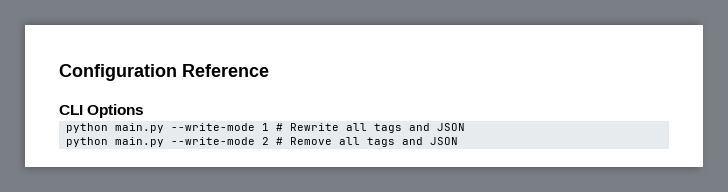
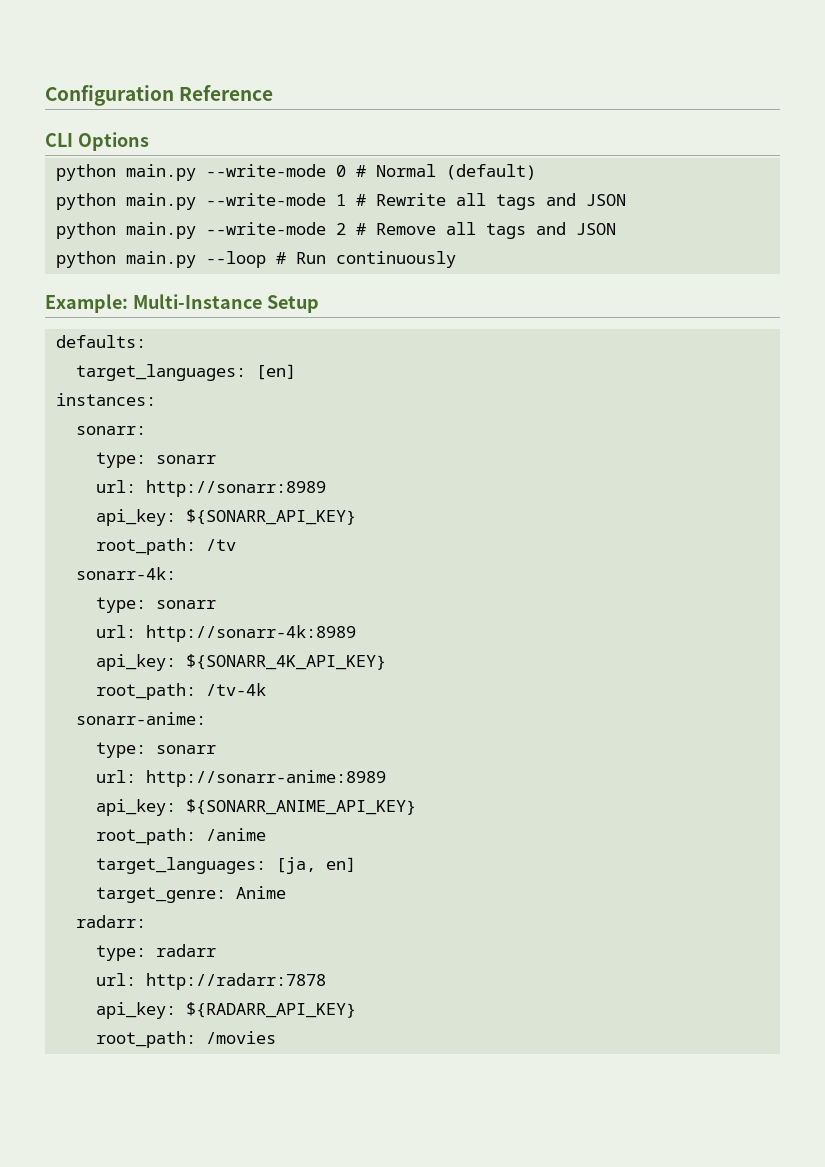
(145, 111) none -> [55,164,536,181] // python main.py --write-mode 0 # Normal (default)
(458, 141) none -> [55,251,456,268] [45,294,319,313] [55,335,146,348] [75,364,296,381] [55,393,156,406] [75,426,146,435] [95,452,216,468] [95,480,326,497] [95,509,356,526] [95,538,236,555] [75,567,176,580] [95,597,216,613] [95,625,356,642] [95,654,386,671] [95,683,266,700] [75,712,206,725] [95,742,216,758] [95,770,386,787] [95,799,416,816] [95,828,266,845] [95,857,356,874] [95,886,286,903] [75,915,146,928] [95,944,216,961] [95,973,326,990] [95,1002,356,1019] [95,1031,276,1048] // python main.py --loop # Run continuously // Example: Multi-Instance Setup // defaults: // target_languages: [en] // instances: // sonarr: // type: sonarr // url: http://sonarr:8989 // api_key: ${SONARR_API_KEY} // root_path: /tv // sonarr-4k: // type: sonarr // url: http://sonarr-4k:8989 // api_key: ${SONARR_4K_API_KEY} // root_path: /tv-4k // sonarr-anime: // type: sonarr // url: http://sonarr-anime:8989 // api_key: ${SONARR_ANIME_API_KEY} // root_path: /anime // target_languages: [ja, en] // target_genre: Anime // radarr: // type: radarr // url: http://radarr:7878 // api_key: ${RADARR_API_KEY} // root_path: /movies

